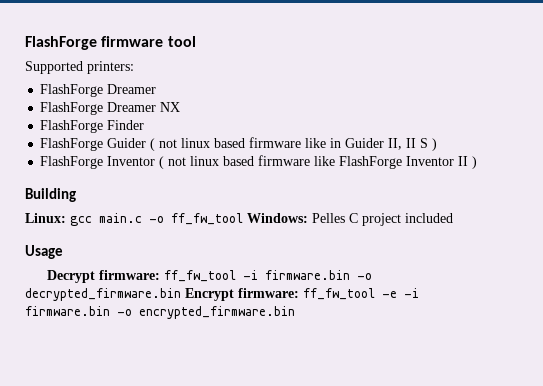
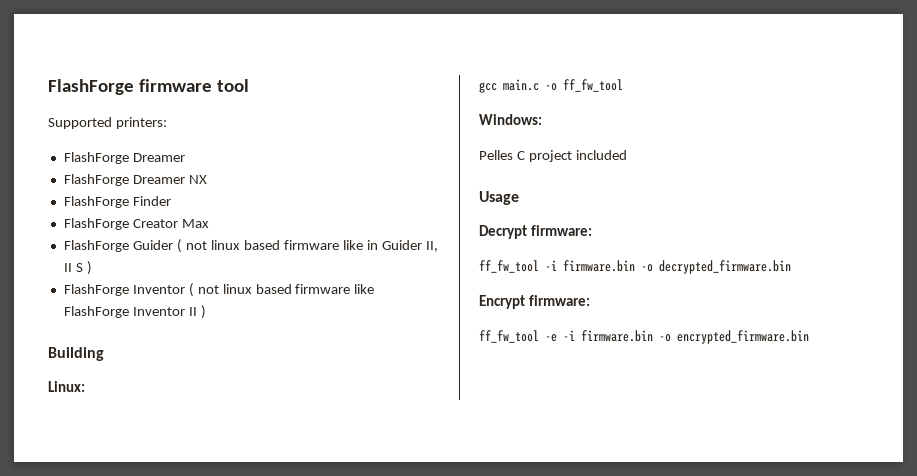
(145, 125) none -> [63,218,209,230] // FlashForge Creator Max
(66, 218) none -> (85, 386) //
(243, 219) none -> (623, 85) //
(308, 218) none -> (542, 119) //
(160, 275) none -> (592, 230) //
(181, 294) none -> (791, 267) //
(299, 293) none -> (590, 300) //

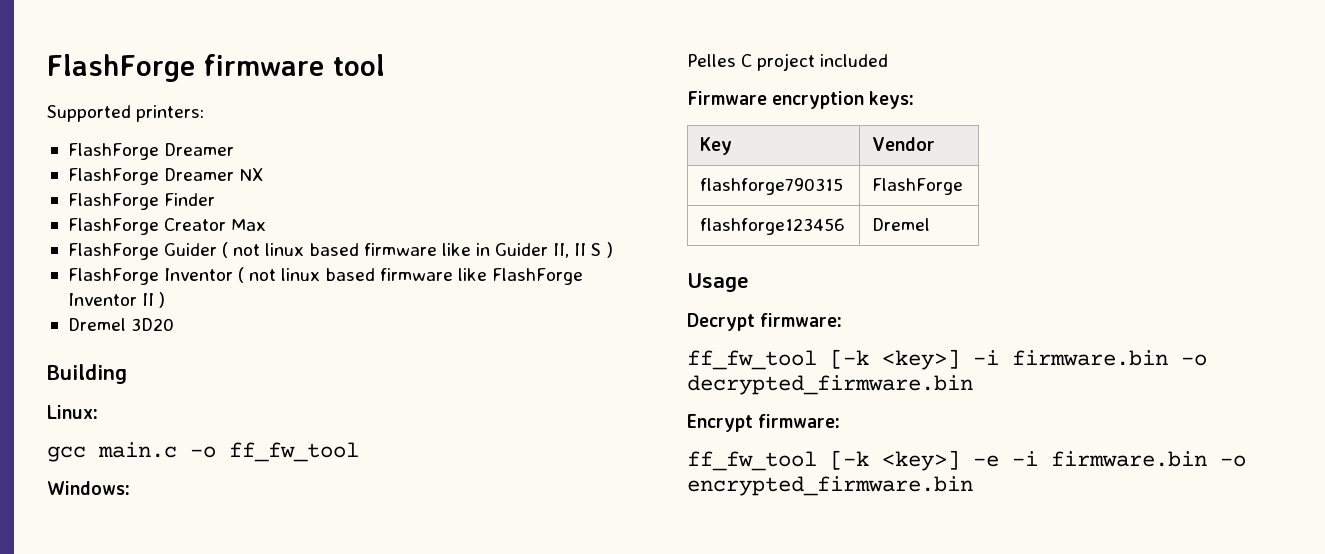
(206, 312) none -> [67,318,175,331] // Dremel 3D20
(627, 155) none -> [687,91,915,109] [700,137,733,155] [872,137,936,151] [700,178,844,195] [872,178,964,195] [700,218,846,235] [872,218,931,231] // Firmware encryption keys: // Key | Vendor // flashforge790315 | FlashForge // flashforge123456 | Dremel
(539, 266) none -> [830,349,960,370] [-k <key>]
(539, 336) none -> [830,450,960,471] [-k <key>]

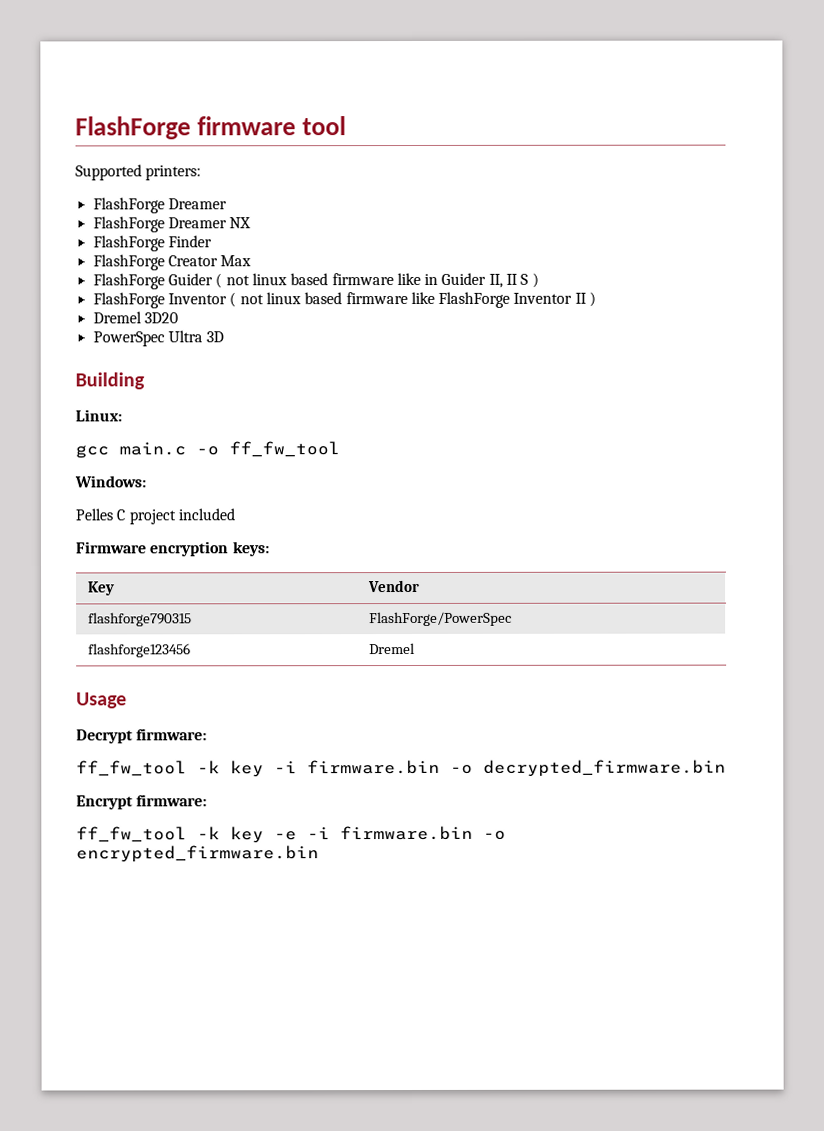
(175, 324) none -> [92,330,225,347] // PowerSpec Ultra 3D
[872,178,964,195] FlashForge -> [369,611,513,627] FlashForge/PowerSpec
[830,349,960,370] [-k <key>] -> [197,760,264,778] -k key
[830,450,960,471] [-k <key>] -> [197,826,264,844] -k key

